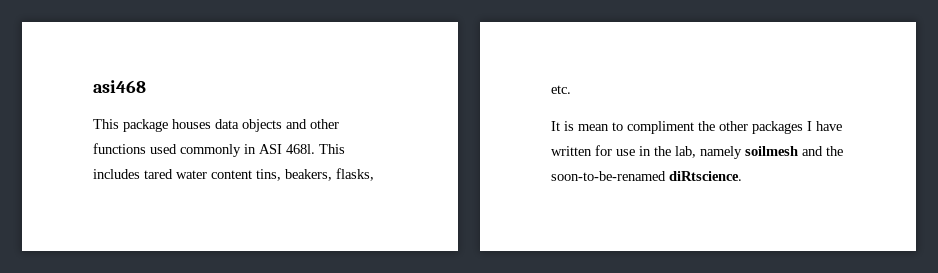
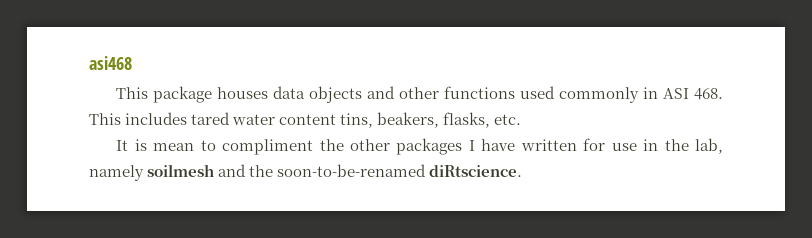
[286,144,315,154] 468l. -> [694,88,723,100] 468.

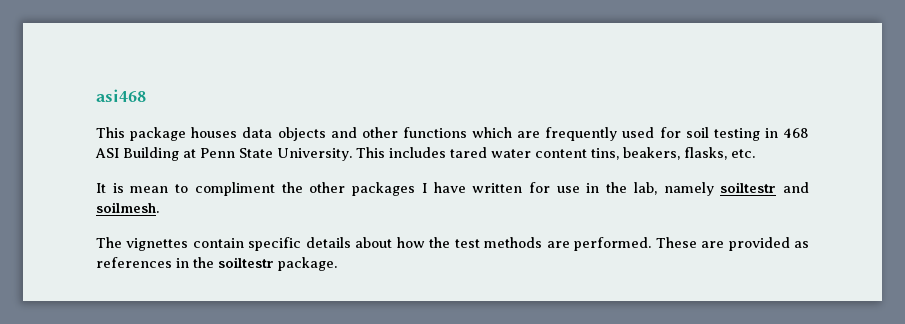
[520,86,723,103] used commonly in ASI 468. -> [472,127,809,141] [95,147,352,161] which are frequently used for soil testing in 468 ASI Building at Penn State University.
[147,164,523,177] soilmesh and the soon-to-be-renamed diRtscience. -> [720,182,809,193] [96,202,159,213] [96,237,809,251] [96,257,337,271] soiltestr and soilmesh. // The vignettes contain specific details about how the test methods are performed. These are provided as references in the soiltestr package.

